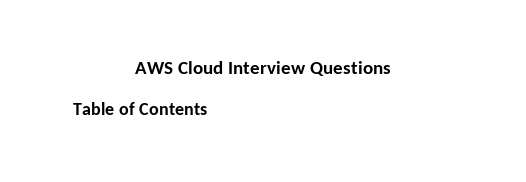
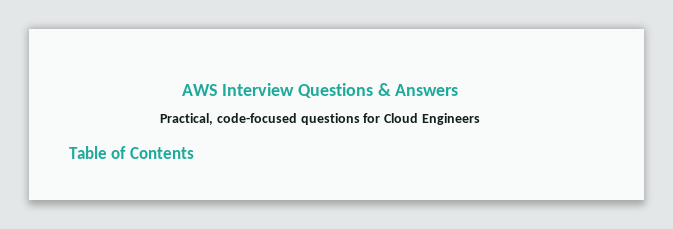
[177,61,223,74] Cloud -> (218, 90) none
(392, 68) none -> [377,83,459,96] [160,113,480,125] & Answers // Practical, code-focused questions for Cloud Engineers

